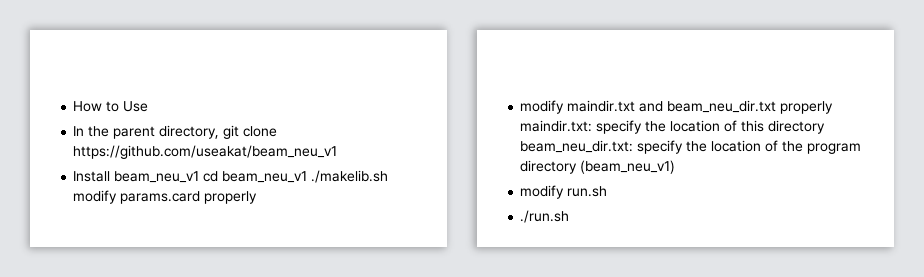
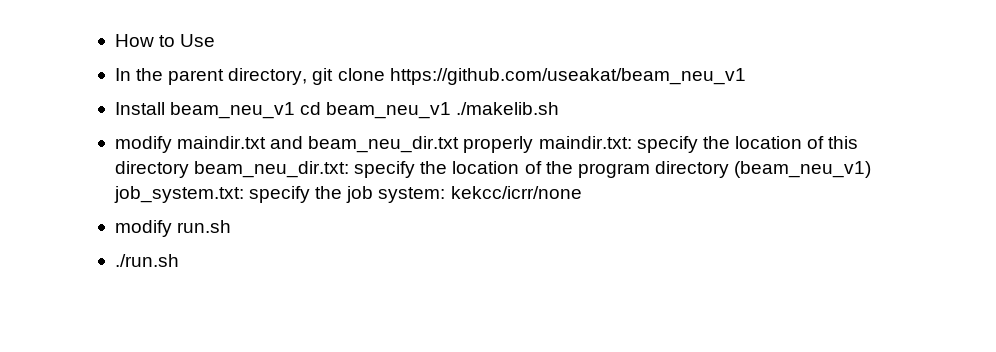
[73,190,258,204] modify params.card properly -> (560, 108) none
(676, 167) none -> [113,186,582,203] job_system.txt: specify the job system: kekcc/icrr/none

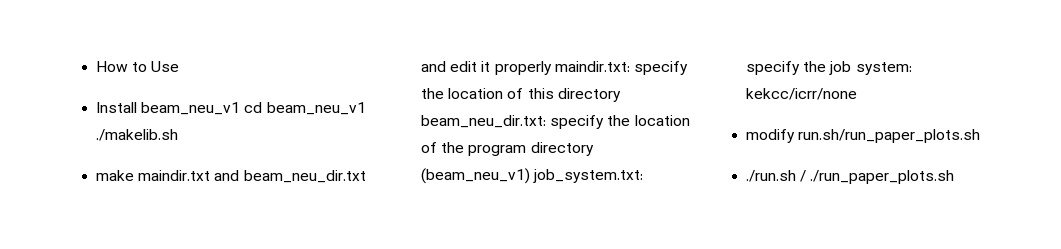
[114,68,746,85] // In the parent directory, git clone https://github.com/useakat/beam_neu_v1 -> (180, 66) none
[114,136,172,153] modify -> [96,170,135,181] make
(460, 144) none -> [421,61,491,72] and edit it
[177,220,232,233] run.sh -> [798,129,981,143] run.sh/run_paper_plots.sh
(179, 260) none -> [800,170,955,184] / ./run_paper_plots.sh

